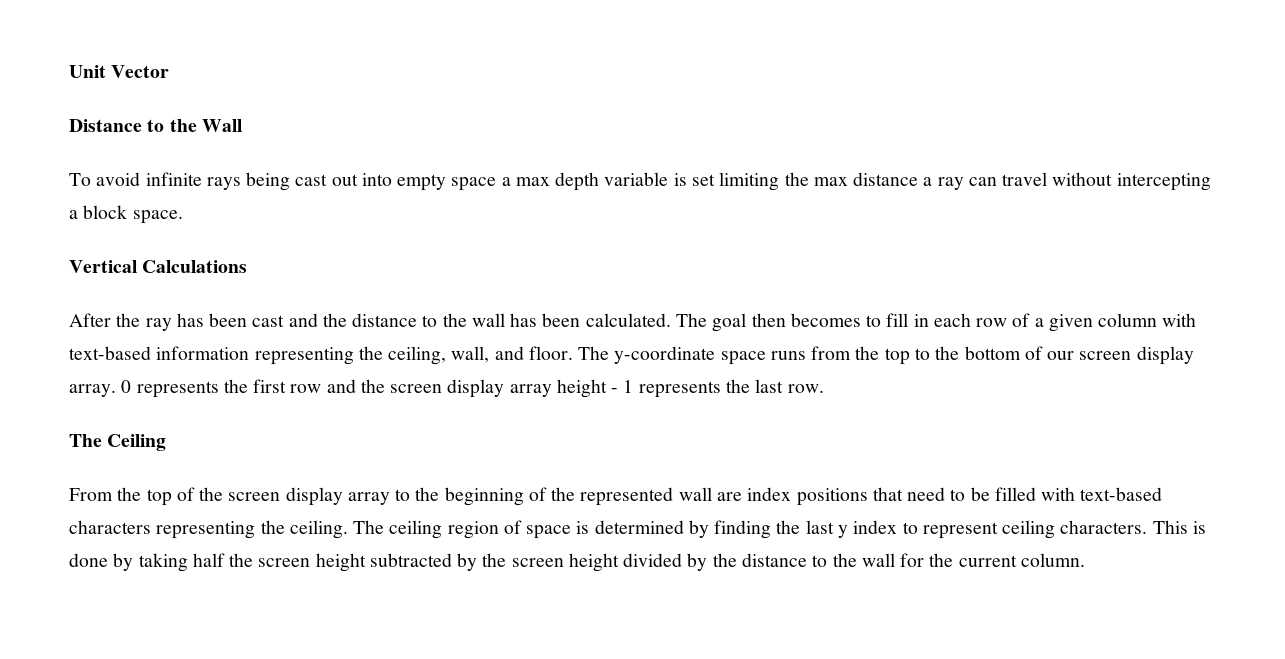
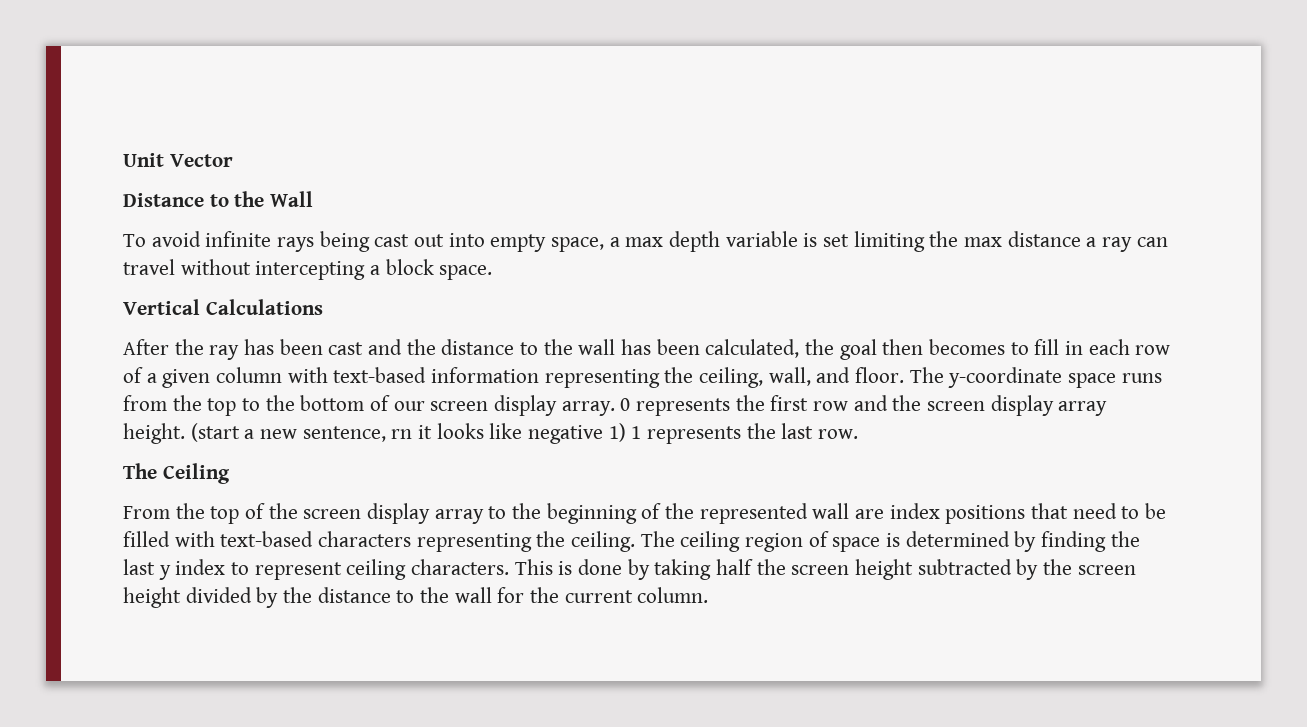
[451,177,497,191] space -> [551,237,605,252] space,
[585,313,707,327] calculated. The -> [705,339,835,358] calculated, the
[556,379,619,398] height - -> [123,423,626,444] height. (start a new sentence, rn it looks like negative 1)

